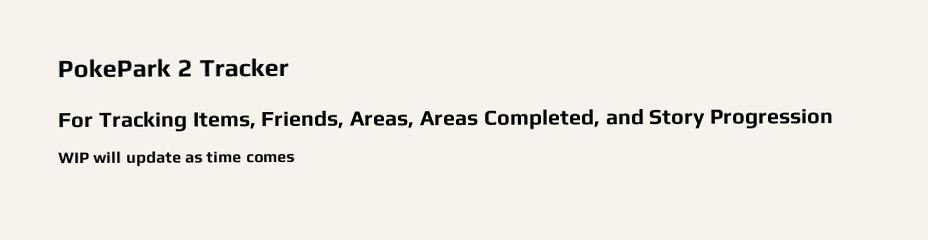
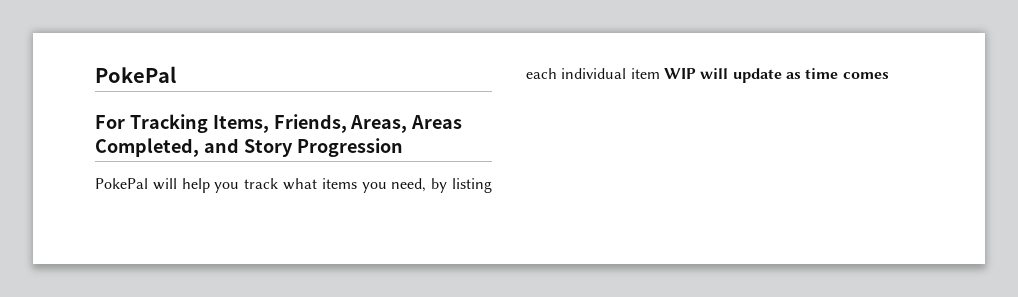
[57,57,289,79] PokePark 2 Tracker -> [95,66,176,83] PokePal
(835, 118) none -> [95,178,493,193] [526,68,660,79] PokePal will help you track what items you need, by listing each individual item

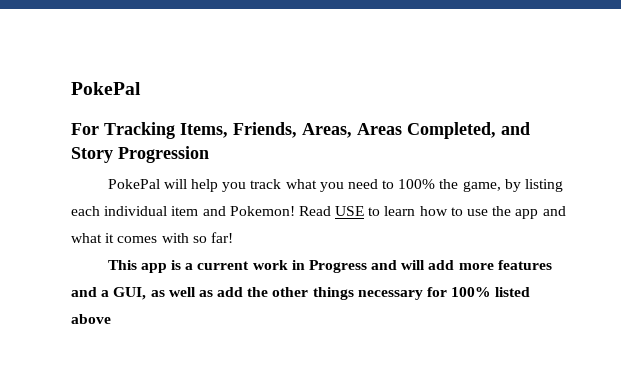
[321,178,427,193] items you need, -> [319,179,501,192] you need to 100% the game,
[663,68,889,83] WIP will update as time comes -> [202,206,566,219] [71,232,233,243] [107,260,552,273] [71,287,531,300] [71,314,111,324] and Pokemon! Read USE to learn how to use the app and what it comes with so far! // This app is a current work in Progress and will add more features and a GUI, as well as add the other things necessary for 100% listed above

